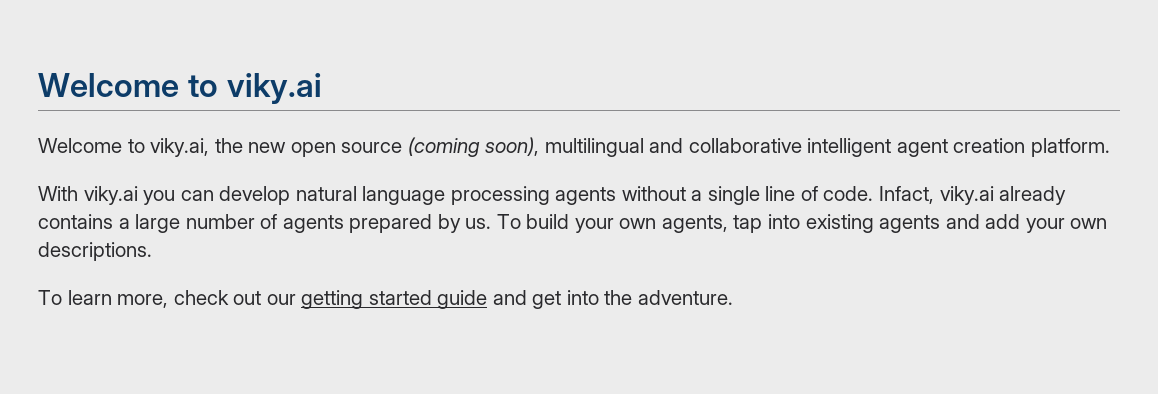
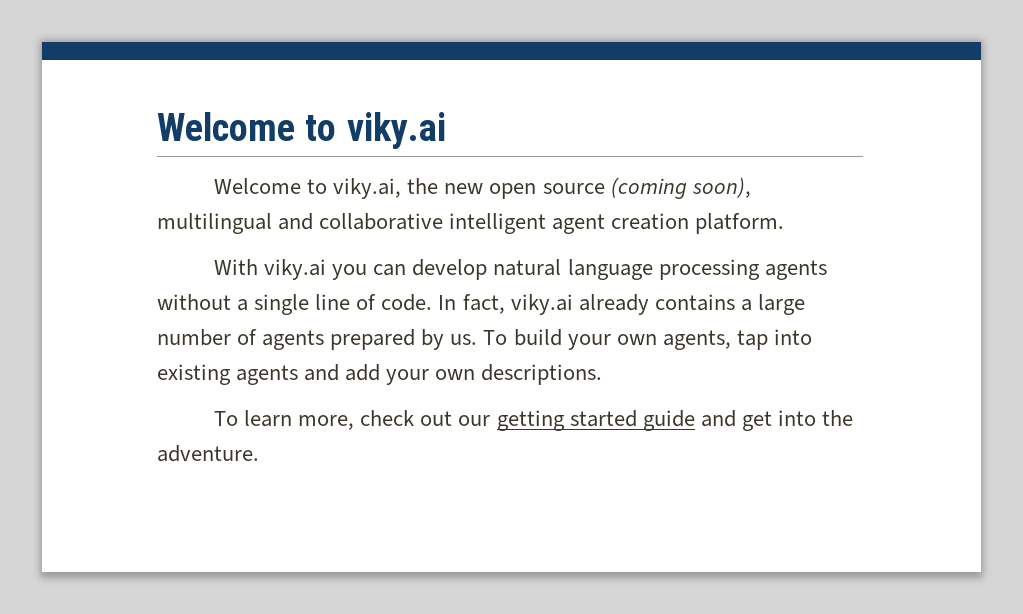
[879,186,935,204] Infact, -> [438,294,505,314] In fact,

